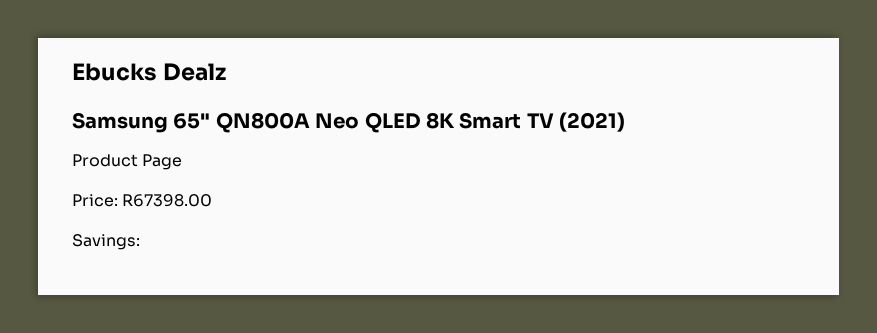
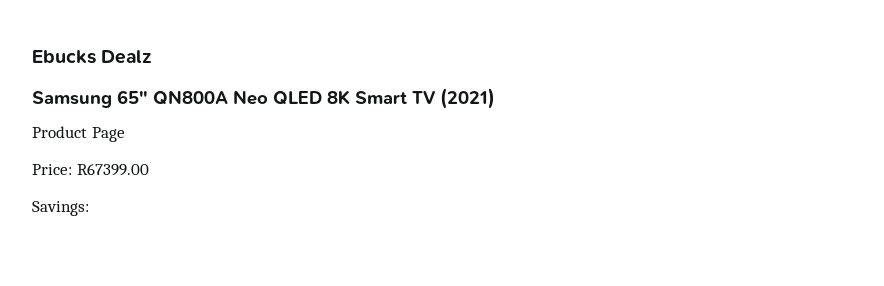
[122,194,213,207] R67398.00 -> [76,163,149,176] R67399.00

